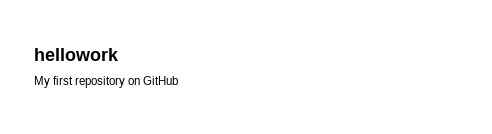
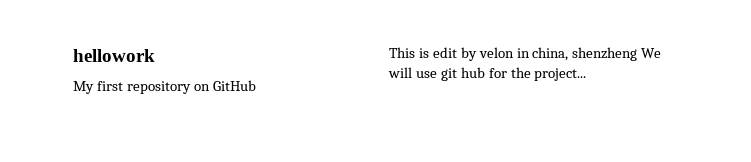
(179, 80) none -> [389,47,662,61] [388,67,587,81] // This is edit by velon in china, shenzheng We will use git hub for the project...

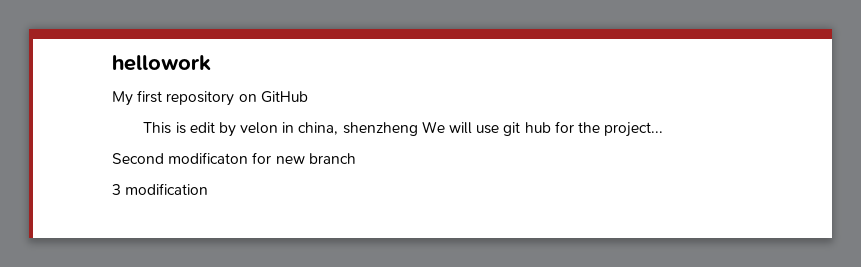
(587, 74) none -> [112,152,356,164] [112,183,209,195] // Second modificaton for new branch // 3 modification

